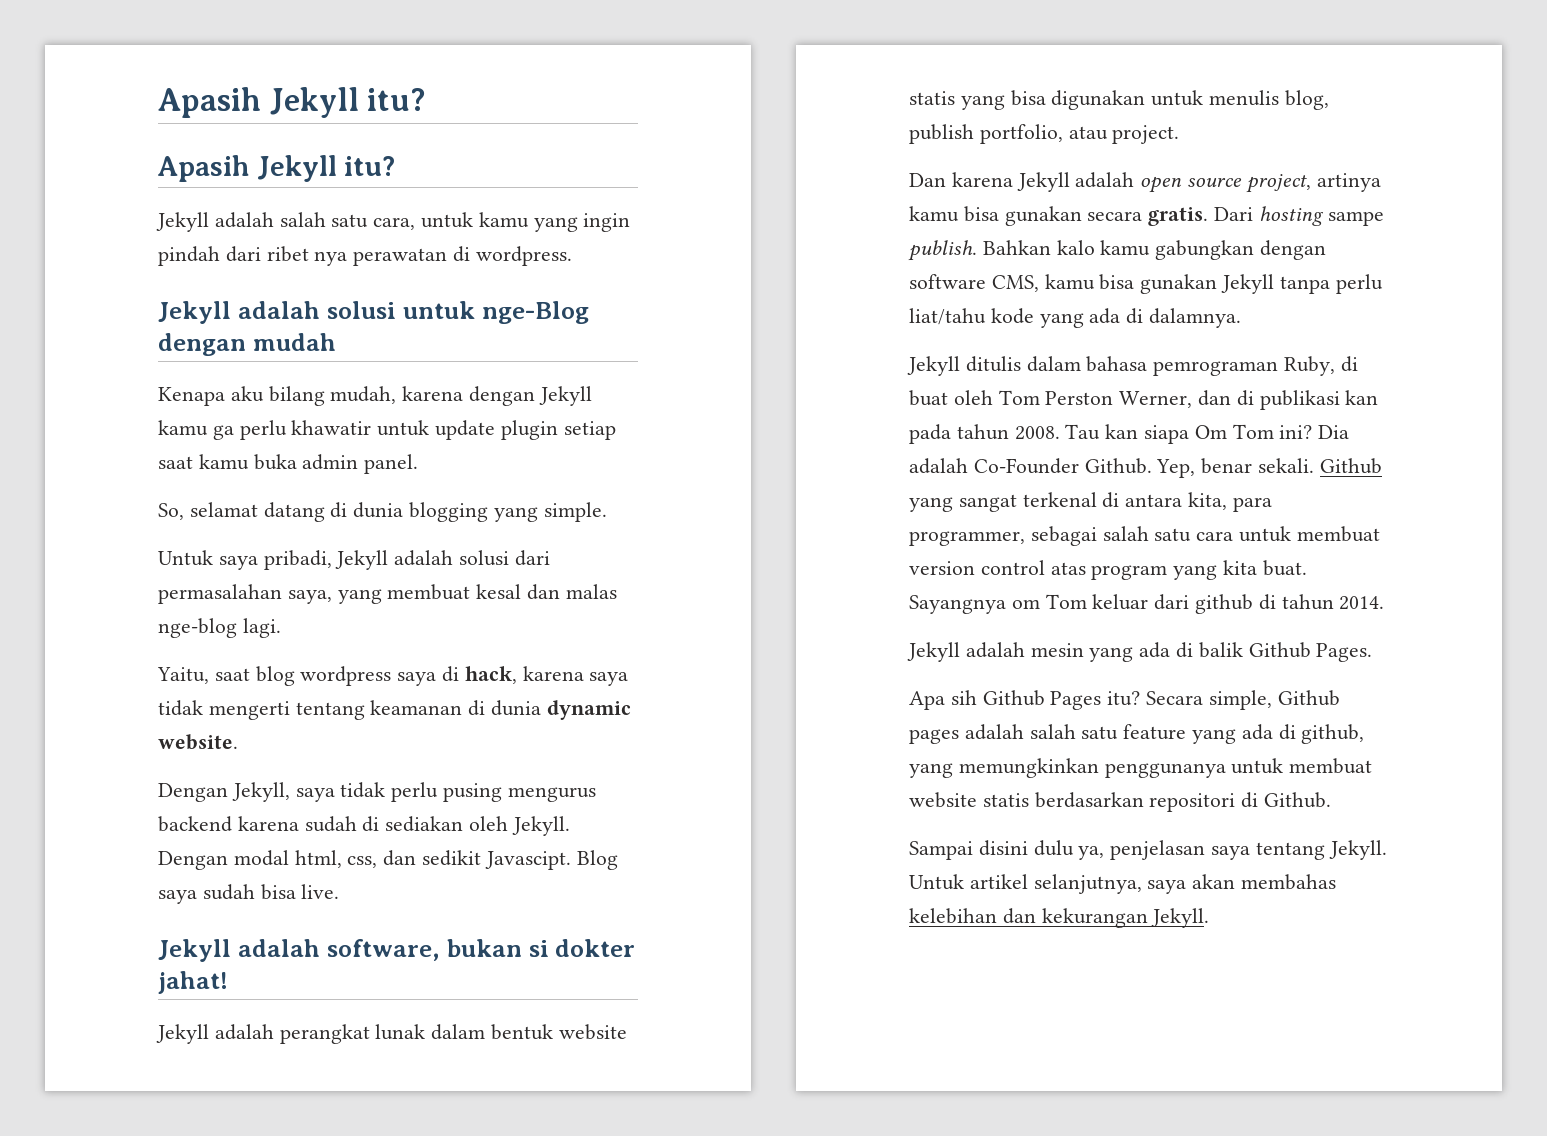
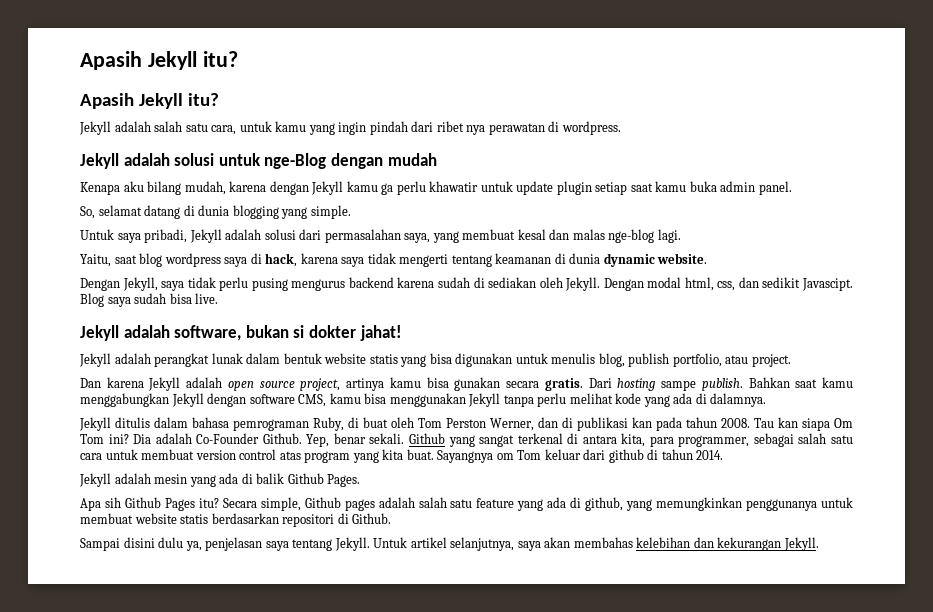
[1056,240,1255,260] kalo kamu gabungkan -> [795,377,853,388] [80,393,204,407] saat kamu menggabungkan Jekyll
[1140,274,1218,294] gunakan -> [389,393,466,407] menggunakan
[909,308,986,325] liat/tahu -> [569,393,613,404] melihat

